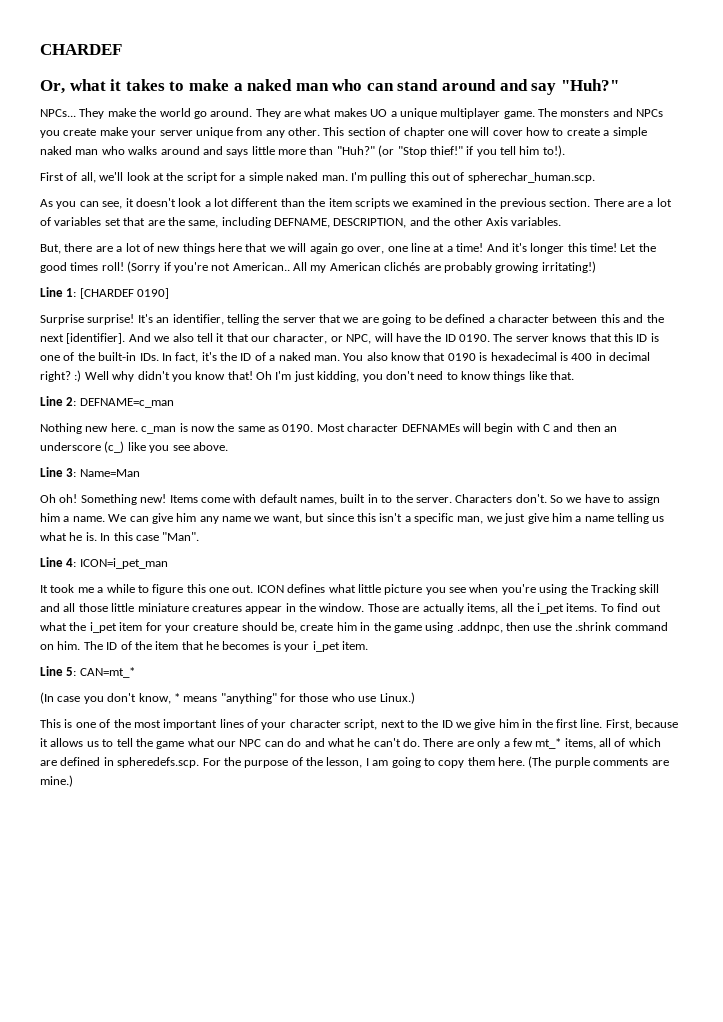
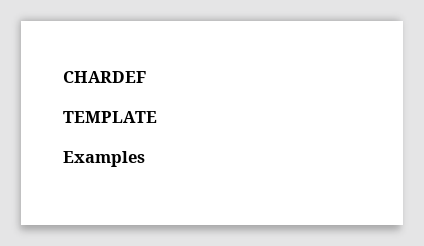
[40,79,619,95] [40,108,664,119] [40,127,647,138] [40,145,565,157] [40,172,595,183] [40,198,672,209] [40,217,562,228] [40,243,656,254] [40,261,596,273] [40,287,170,299] [40,314,664,325] [40,333,659,344] [40,352,650,363] [40,370,575,382] [40,396,174,408] [40,423,618,434] [40,441,228,453] [40,467,140,477] [40,494,660,505] [40,513,665,524] [40,532,200,541] [40,557,168,569] [40,584,660,595] [40,603,661,614] [40,622,668,633] [40,641,368,652] [40,666,135,678] [40,692,415,704] [40,719,678,730] [40,738,661,749] [40,756,669,768] [40,775,73,787] Or, what it takes to make a naked man who can stand around and say "Huh?" // NPCs... They make the world go around. They are what makes UO a unique multiplayer game. The monsters and NPCs you create make your server unique from any other. This section of chapter one will cover how to create a simple naked man who walks around and says little more than "Huh?" (or "Stop thief!" if you tell him to!). // First of all, we'll look at the script for a simple naked man. I'm pulling this out of spherechar_human.scp. // As you can see, it doesn't look a lot different than the item scripts we examined in the previous section. There are a lot of variables set that are the same, including DEFNAME, DESCRIPTION, and the other Axis variables. // But, there are a lot of new things here that we will again go over, one line at a time! And it's longer this time! Let the good times roll! (Sorry if you're not American.. All my American clichés are probably growing irritating!) // Line 1: [CHARDEF 0190] // Surprise surprise! It's an identifier, telling the server that we are going to be defined a character between this and the next [identifier]. And we also tell it that our character, or NPC, will have the ID 0190. The server knows that this ID is one of the built-in IDs. In fact, it's the ID of a naked man. You also know that 0190 is hexadecimal is 400 in decimal right? :) Well why didn't you know that! Oh I'm just kidding, you don't need to know things like that. // Line 2: DEFNAME=c_man // Nothing new here. c_man is now the same as 0190. Most character DEFNAMEs will begin with C and then an underscore (c_) like you see above. // Line 3: Name=Man // Oh oh! Something new! Items come with default names, built in to the server. Characters don't. So we have to assign him a name. We can give him any name we want, but since this isn't a specific man, we just give him a name telling us what he is. In this case "Man". // Line 4: ICON=i_pet_man // It took me a while to figure this one out. ICON defines what little picture you see when you're using the Tracking skill and all those little miniature creatures appear in the window. Those are actually items, all the i_pet items. To find out what the i_pet item for your creature should be, create him in the game using .addnpc, then use the .shrink command on him. The ID of the item that he becomes is your i_pet item. // Line 5: CAN=mt_* // (In case you don't know, * means "anything" for those who use Linux.) // This is one of the most important lines of your character script, next to the ID we give him in the first line. First, because it allows us to tell the game what our NPC can do and what he can't do. There are only a few mt_* items, all of which are defined in spheredefs.scp. For the purpose of the lesson, I am going to copy them here. (The purple comments are mine.) -> [63,111,157,123] [63,151,145,167] TEMPLATE // Examples

